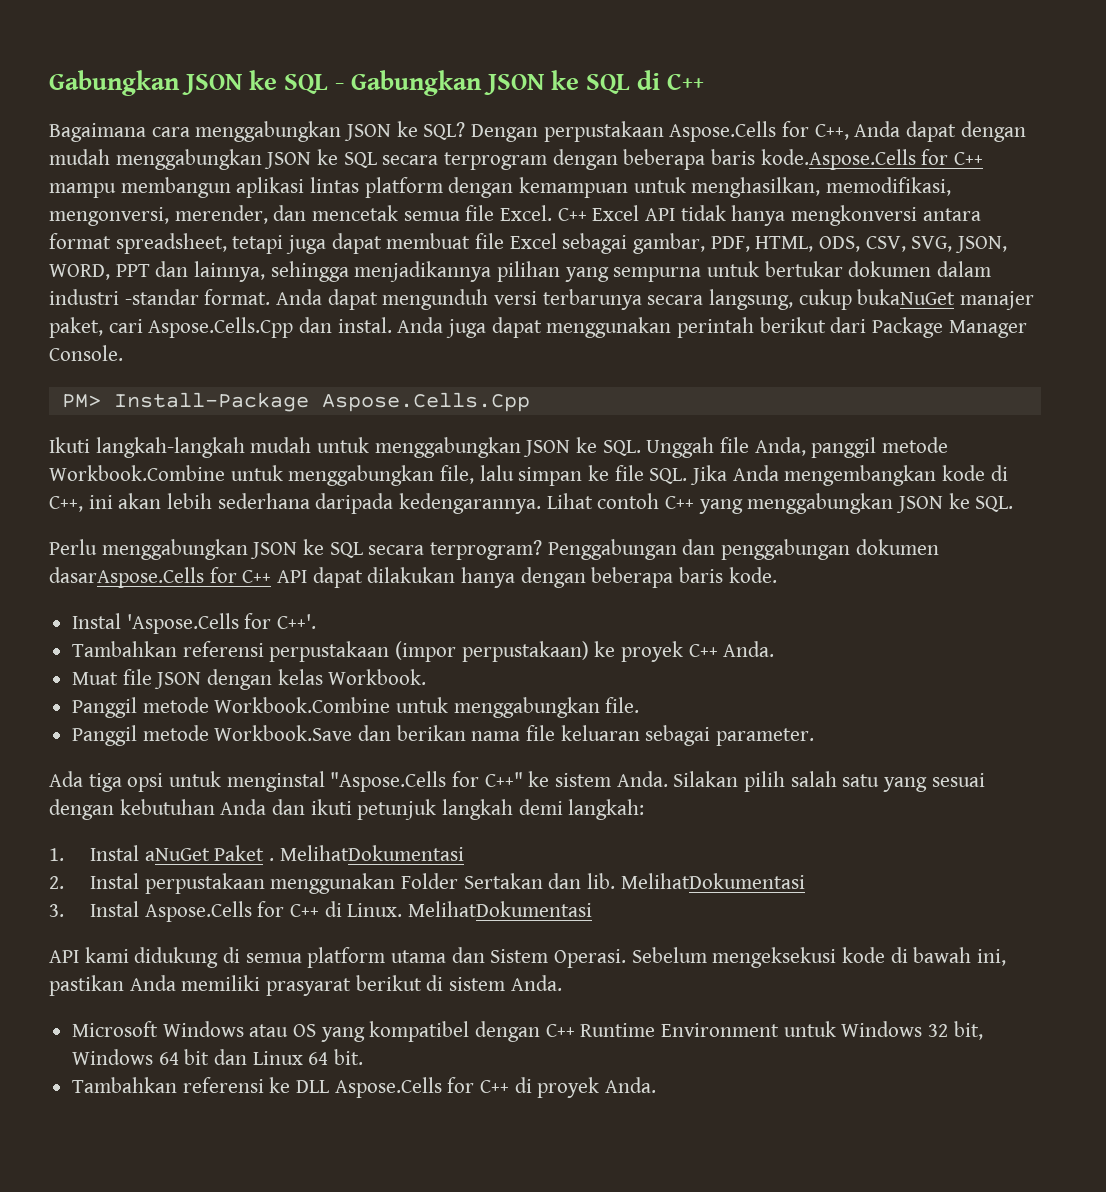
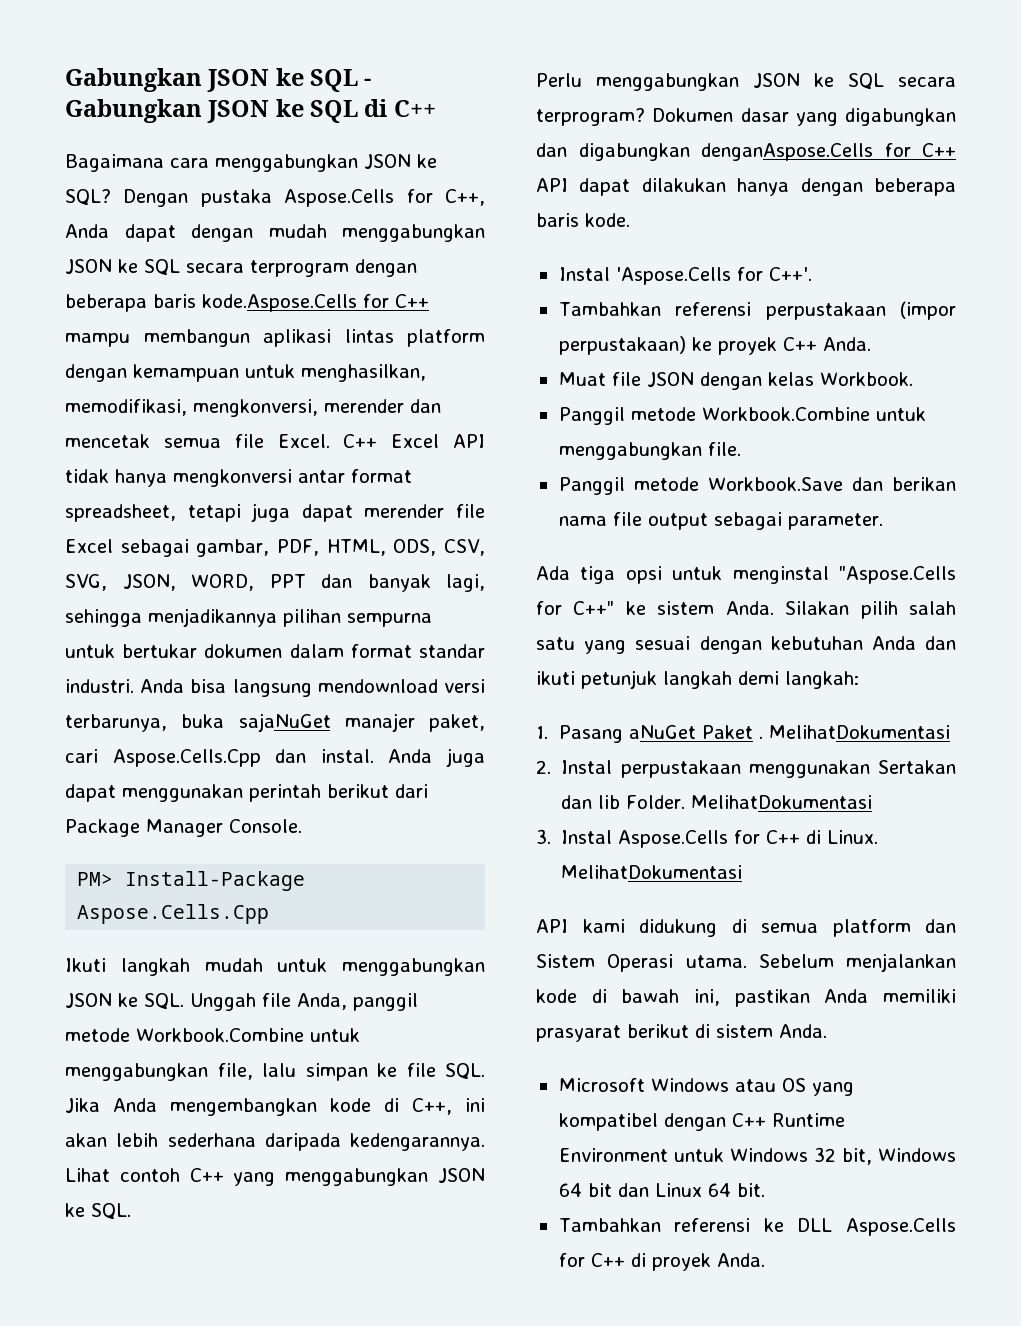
[543,121,664,142] perpustakaan -> [200,189,272,207] pustaka
[49,205,268,226] mengonversi, merender, -> [193,399,404,417] mengkonversi, merender
[922,208,981,221] antara -> [298,470,345,483] antar
[386,233,471,249] membuat -> [364,504,445,518] merender
[194,261,266,282] lainnya, -> [367,574,485,592] banyak lagi,
[564,267,609,282] yang -> (341, 618) none
[49,289,956,310] industri -standar format. Anda dapat mengunduh versi terbarunya secara langsung, cukup bukaNuGet -> [350,644,485,658] [65,679,485,697] [65,713,331,732] format standar industri. Anda bisa langsung mendownload versi terbarunya, buka sajaNuGet
[95,437,245,458] langkah-langkah -> [120,958,190,976] langkah
[547,539,939,560] [49,567,204,588] Penggabungan dan penggabungan dokumen dasarAspose.Cells -> [652,108,956,126] [536,143,873,161] Dokumen dasar yang digabungkan dan digabungkan denganAspose.Cells
[560,725,640,741] keluaran -> [647,513,708,530] output
[89,845,139,861] Instal -> [559,725,624,743] Pasang
[400,873,458,889] Folder -> (870, 769) none
[587,873,616,889] lib. -> [598,795,686,809] lib Folder.
[391,950,447,963] utama -> (911, 928) none
[554,947,837,968] Operasi. Sebelum mengeksekusi -> [607,953,956,972] Operasi utama. Sebelum menjalankan

